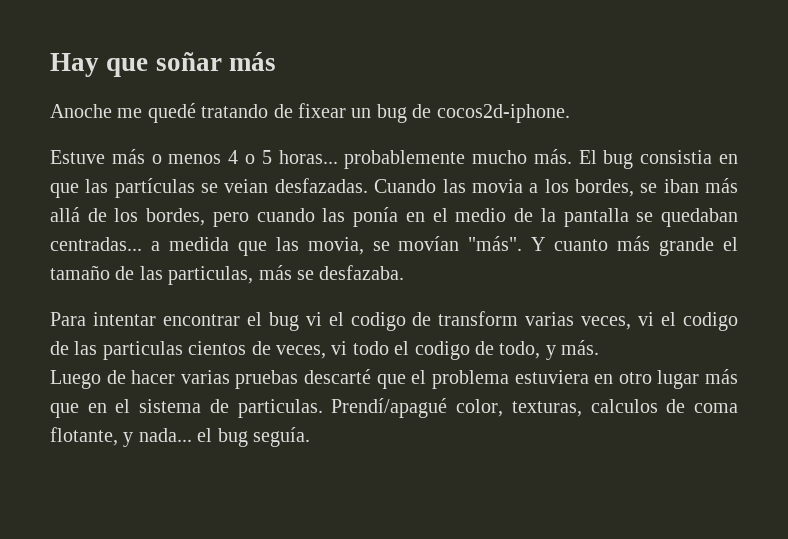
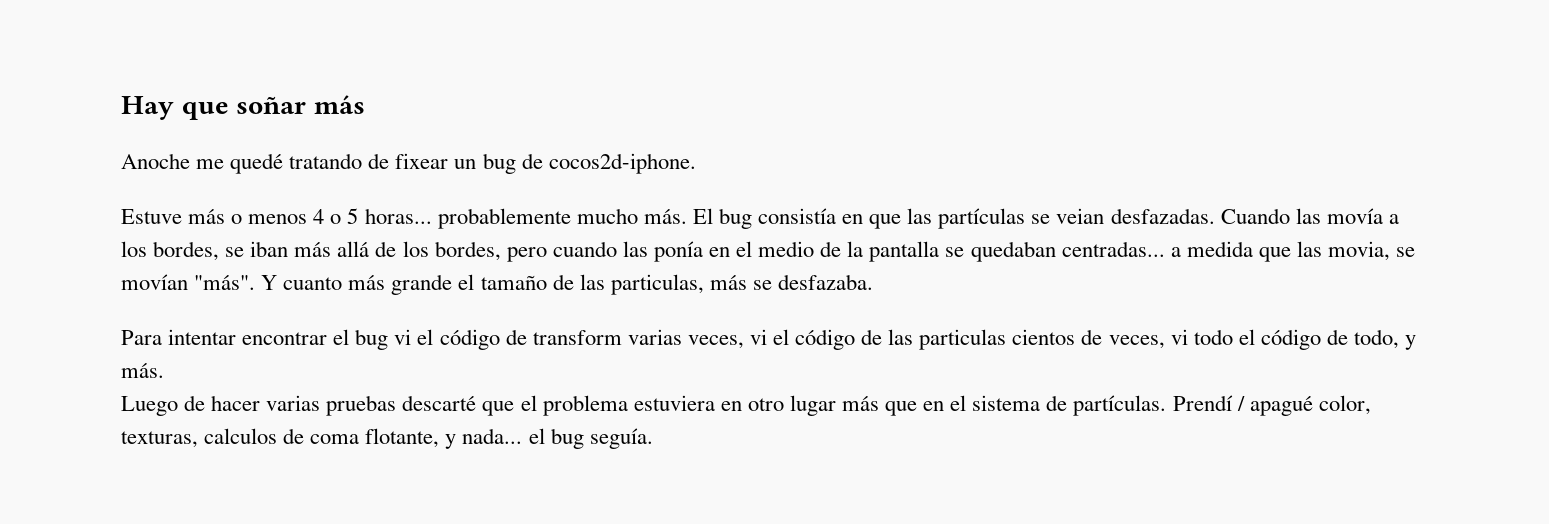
[640,150,713,164] consistia -> [757,208,836,224] consistía
[471,179,523,193] movia -> [1326,208,1383,224] movía
[350,312,406,331] codigo -> [439,329,500,350] código
[683,312,739,331] codigo -> [795,329,856,350] código
[414,341,470,360] codigo -> [1260,329,1321,350] código
[237,398,448,418] particulas. Prendí/apagué -> [1073,395,1313,416] partículas. Prendí / apagué

